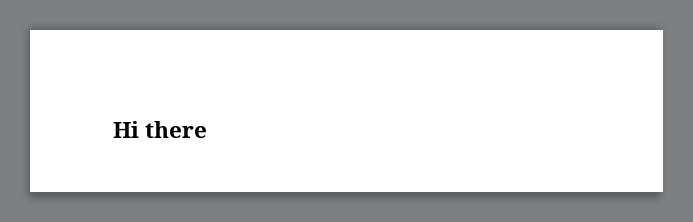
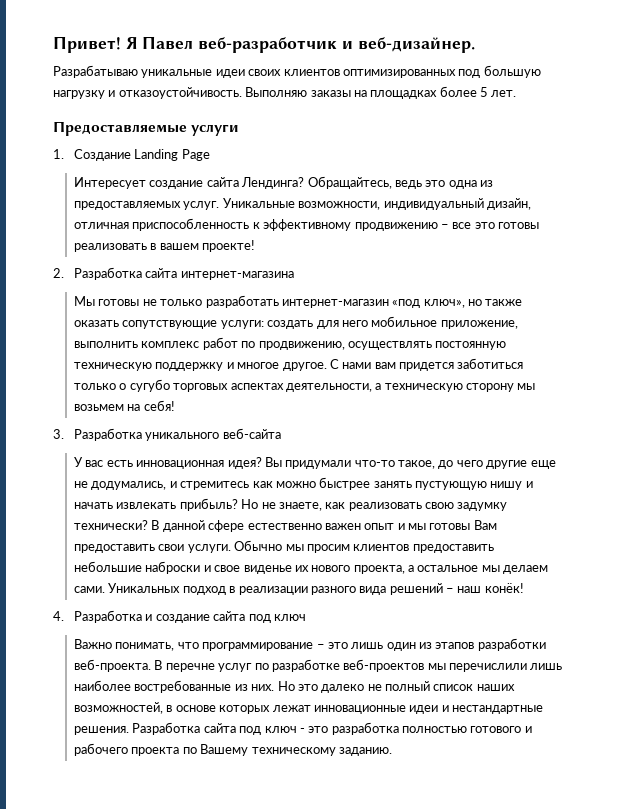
[113,121,208,138] Hi there -> [53,36,475,53] [53,65,541,78] [53,86,517,99] [53,121,240,136] [53,149,210,161] [74,176,494,189] [74,198,531,210] [74,218,540,231] [74,240,256,252] [53,267,294,280] [74,295,523,308] [74,316,518,329] [74,337,507,350] [74,358,524,371] [74,379,536,392] [74,400,175,411] [53,428,281,441] [74,457,556,469] [74,477,533,490] [74,498,508,511] [74,520,497,532] [74,540,494,553] [74,561,549,574] [74,583,524,595] [53,610,306,623] [74,638,546,651] [74,659,563,672] [74,680,515,693] [74,702,544,714] [74,722,532,735] [74,743,392,756] Привет! Я Павел веб-разработчик и веб-дизайнер. // Разрабатываю уникальные идеи своих клиентов оптимизированных под большую нагрузку и отказоустойчивость. Выполняю заказы на площадках более 5 лет. // Предоставляемые услуги // 1. Создание Landing Page // Интересует создание сайта Лендинга? Обращайтесь, ведь это одна из предоставляемых услуг. Уникальные возможности, индивидуальный дизайн, отличная приспособленность к эффективному продвижению – все это готовы реализовать в вашем проекте! // 2. Разработка сайта интернет-магазина // Мы готовы не только разработать интернет-магазин «под ключ», но также оказать сопутствующие услуги: создать для него мобильное приложение, выполнить комплекс работ по продвижению, осуществлять постоянную техническую поддержку и многое другое. С нами вам придется заботиться только о сугубо торговых аспектах деятельности, а техническую сторону мы возьмем на себя! // 3. Разработка уникального веб-сайта // У вас есть инновационная идея? Вы придумали что-то такое, до чего другие еще не додумались, и стремитесь как можно быстрее занять пустующую нишу и начать извлекать прибыль? Но не знаете, как реализовать свою задумку технически? В данной сфере естественно важен опыт и мы готовы Вам предоставить свои услуги. Обычно мы просим клиентов предоставить небольшие наброски и свое виденье их нового проекта, а остальное мы делаем сами. Уникальных подход в реализации разного вида решений – наш конёк! // 4. Разработка и создание сайта под ключ // Важно понимать, что программирование – это лишь один из этапов разработки веб-проекта. В перечне услуг по разработке веб-проектов мы перечислили лишь наиболее востребованные из них. Но это далеко не полный список наших возможностей, в основе которых лежат инновационные идеи и нестандартные решения. Разработка сайта под ключ - это разработка полностью готового и рабочего проекта по Вашему техническому заданию.

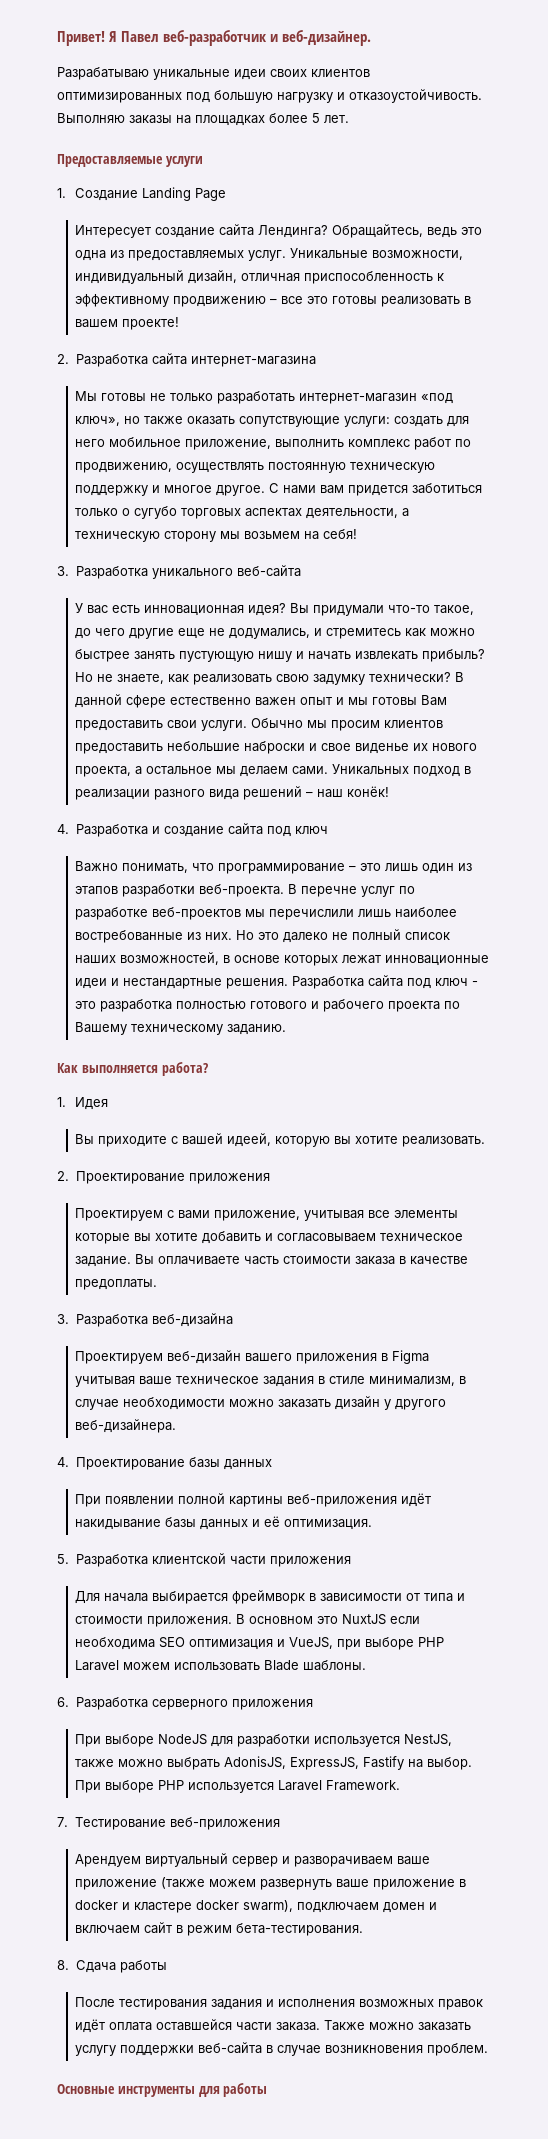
(392, 751) none -> [57,1062,208,1076] [57,1097,109,1110] [75,1133,486,1147] [57,1171,270,1184] [75,1208,459,1221] [75,1231,464,1244] [75,1254,469,1267] [75,1279,158,1290] [57,1313,233,1327] [75,1350,430,1364] [75,1376,467,1387] [75,1396,447,1410] [75,1419,177,1433] [57,1457,272,1470] [75,1493,432,1507] [75,1516,373,1530] [57,1553,351,1567] [75,1590,466,1604] [75,1614,421,1627] [75,1637,445,1650] [75,1660,367,1671] [57,1697,313,1710] [75,1734,453,1747] [75,1756,473,1770] [75,1780,401,1793] [57,1817,281,1830] [75,1853,431,1867] [75,1877,467,1890] [75,1900,438,1913] [75,1922,364,1936] [57,1960,167,1973] [75,1997,484,2010] [75,2019,472,2033] [75,2042,489,2056] [57,2083,268,2097] // Как выполняется работа? // 1. Идея // Вы приходите с вашей идеей, которую вы хотите реализовать. // 2. Проектирование приложения // Проектируем с вами приложение, учитывая все элементы которые вы хотите добавить и согласовываем техническое задание. Вы оплачиваете часть стоимости заказа в качестве предоплаты. // 3. Разработка веб-дизайна // Проектируем веб-дизайн вашего приложения в Figma учитывая ваше техническое задания в стиле минимализм, в случае необходимости можно заказать дизайн у другого веб-дизайнера. // 4. Проектирование базы данных // При появлении полной картины веб-приложения идёт накидывание базы данных и её оптимизация. // 5. Разработка клиентской части приложения // Для начала выбирается фреймворк в зависимости от типа и стоимости приложения. В основном это NuxtJS если необходима SEO оптимизация и VueJS, при выборе PHP Laravel можем использовать Blade шаблоны. // 6. Разработка серверного приложения // При выборе NodeJS для разработки используется NestJS, также можно выбрать AdonisJS, ExpressJS, Fastify на выбор. При выборе PHP используется Laravel Framework. // 7. Тестирование веб-приложения // Арендуем виртуальный сервер и разворачиваем ваше приложение (также можем развернуть ваше приложение в docker и кластере docker swarm), подключаем домен и включаем сайт в режим бета-тестирования. // 8. Сдача работы // После тестирования задания и исполнения возможных правок идёт оплата оставшейся части заказа. Также можно заказать услугу поддержки веб-сайта в случае возникновения проблем. // Основные инструменты для работы

